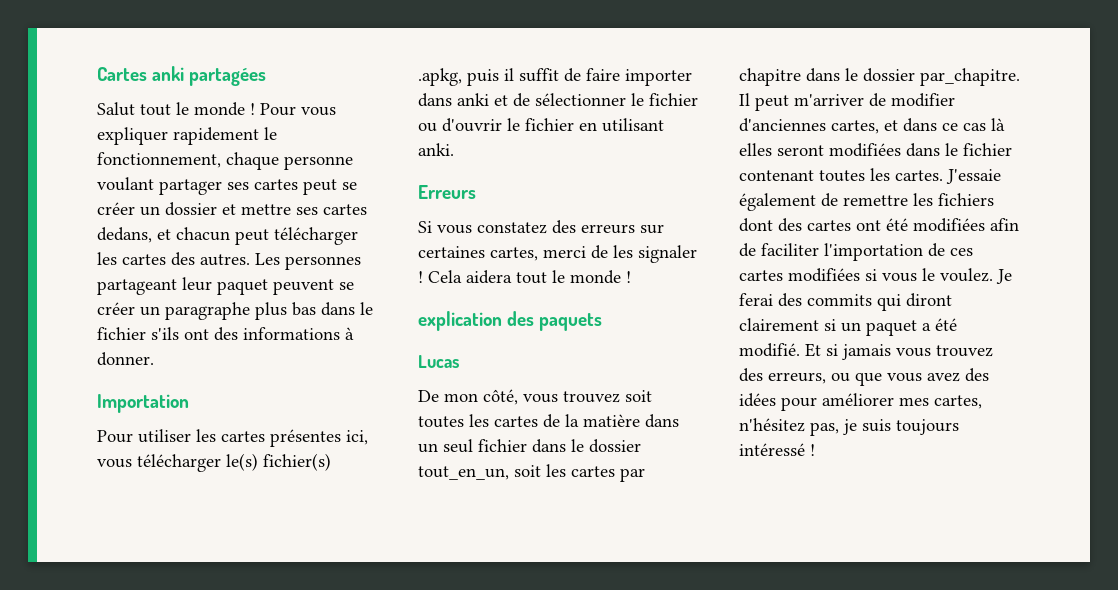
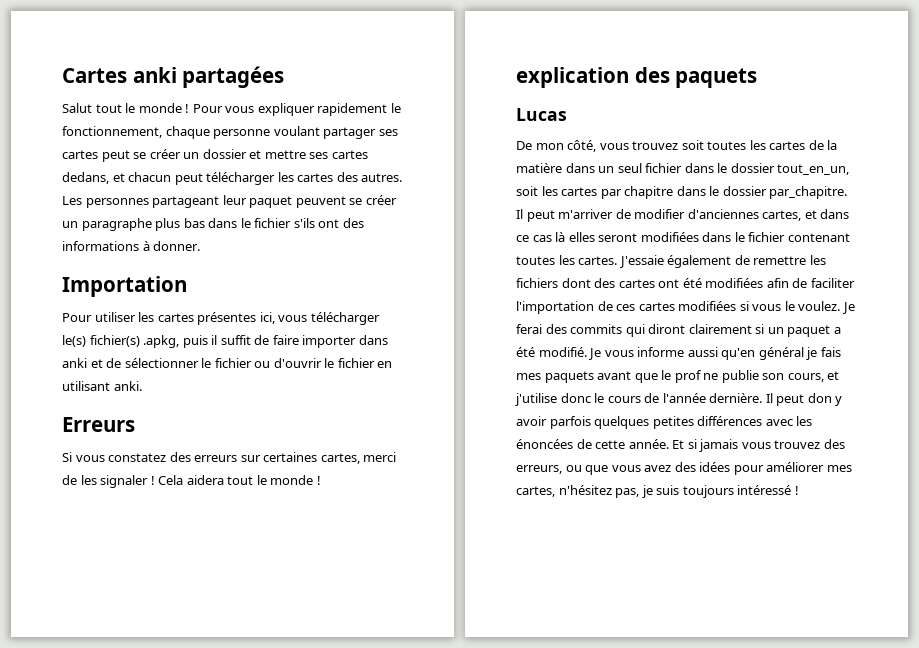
(800, 350) none -> [588,347,841,360] [516,370,840,383] [515,393,843,406] [516,416,813,429] [516,439,669,449] Je vous informe aussi qu'en général je fais mes paquets avant que le prof ne publie son cours, et j'utilise donc le cours de l'année dernière. Il peut don y avoir parfois quelques petites différences avec les énoncées de cette année.

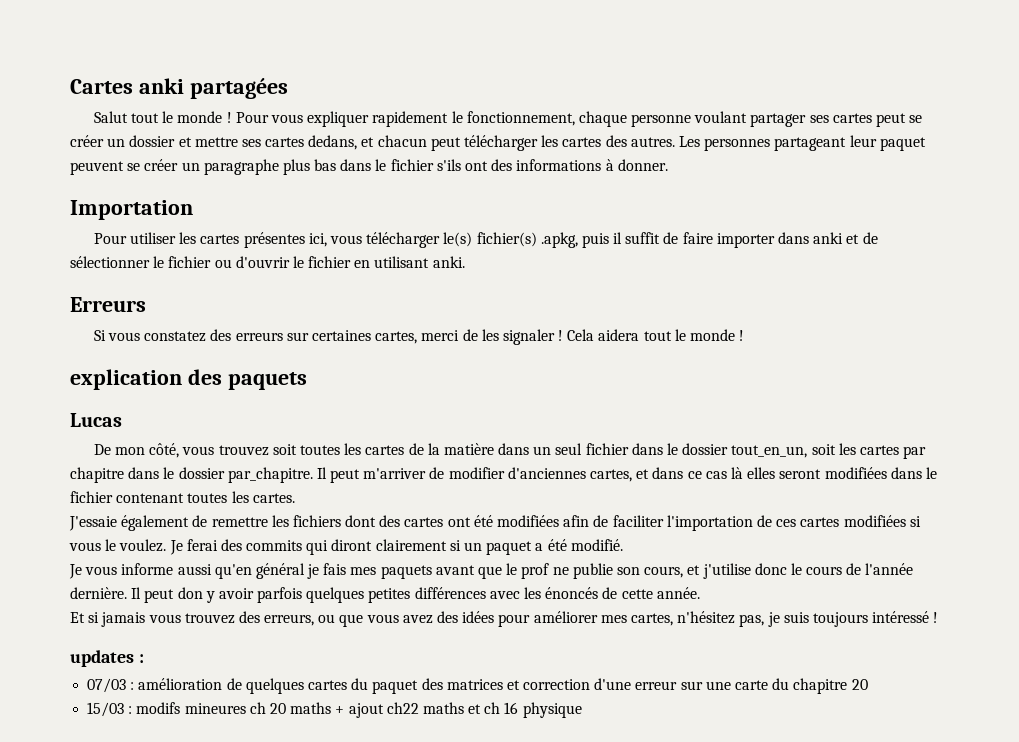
(618, 260) none -> (295, 498) //
(587, 352) none -> (623, 545) //
[516,439,573,449] énoncées -> [545,587,599,599] énoncés
(669, 444) none -> (700, 593) //
(799, 490) none -> [70,650,144,667] [87,678,868,694] [87,702,582,718] // updates : // 07/03 : amélioration de quelques cartes du paquet des matrices et correction d'une erreur sur une carte du chapitre 20 // 15/03 : modifs mineures ch 20 maths + ajout ch22 maths et ch 16 physique

